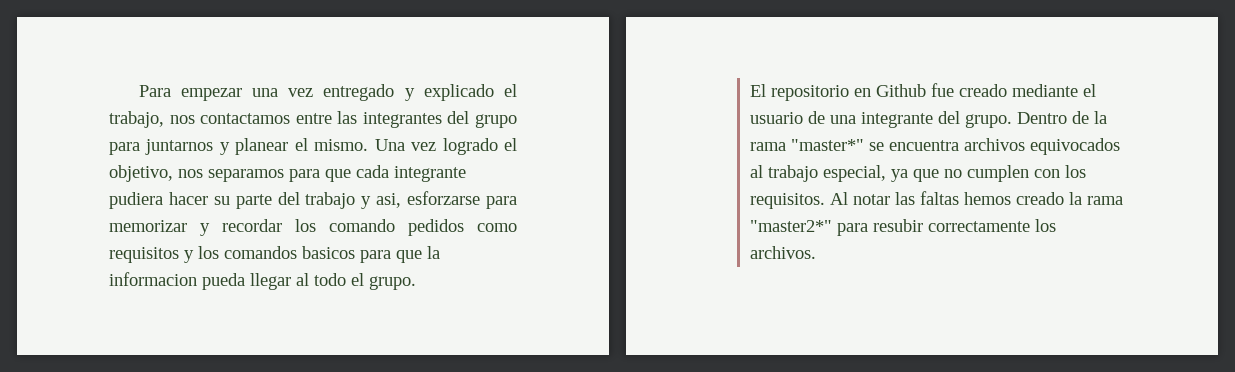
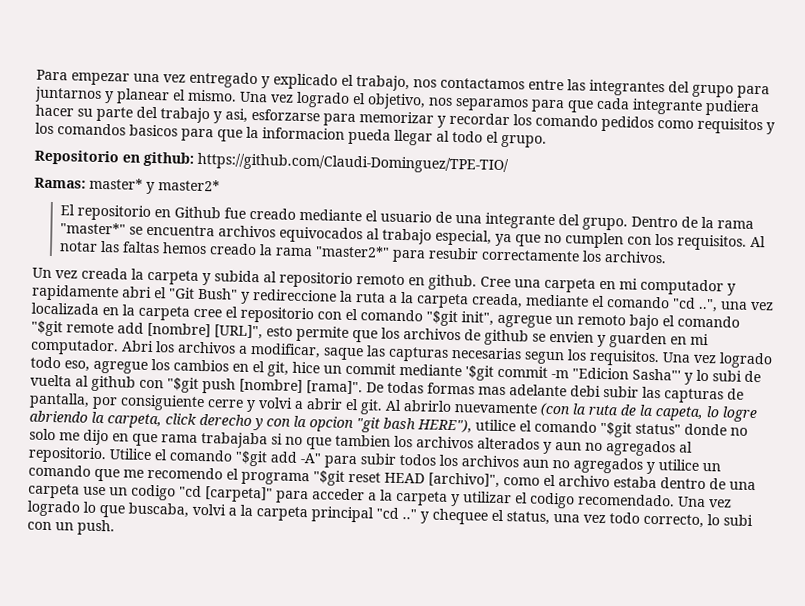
(416, 283) none -> [34,149,509,175] [34,177,220,195] // Repositorio en github: https://github.com/Claudi-Dominguez/TPE-TIO/ // Ramas: master* y master2*
(816, 252) none -> [32,267,736,296] [31,284,774,313] [31,302,740,331] [31,320,709,349] [30,338,773,369] [30,356,761,385] [30,374,744,404] [29,392,757,423] [29,410,748,438] [29,428,693,457] [28,446,721,475] [28,464,756,491] [28,483,732,509] [27,500,753,529] [27,519,115,536] // Un vez creada la carpeta y subida al repositorio remoto en github. Cree una carpeta en mi computador y rapidamente abri el "Git Bush" y redireccione la ruta a la carpeta creada, mediante el comando "cd ..", una vez localizada en la carpeta cree el repositorio con el comando "$git init", agregue un remoto bajo el comando "$git remote add [nombre] [URL]", esto permite que los archivos de github se envien y guarden en mi computador. Abri los archivos a modificar, saque las capturas necesarias segun los requisitos. Una vez logrado todo eso, agregue los cambios en el git, hice un commit mediante '$git commit -m "Edicion Sasha"' y lo subi de vuelta al github con "$git push [nombre] [rama]". De todas formas mas adelante debi subir las capturas de pantalla, por consiguiente cerre y volvi a abrir el git. Al abrirlo nuevamente (con la ruta de la capeta, lo logre abriendo la carpeta, click derecho y con la opcion "git bash HERE"), utilice el comando "$git status" donde no solo me dijo en que rama trabajaba si no que tambien los archivos alterados y aun no agregados al repositorio. Utilice el comando "$git add -A" para subir todos los archivos aun no agregados y utilice un comando que me recomendo el programa "$git reset HEAD [archivo]", como el archivo estaba dentro de una carpeta use un codigo "cd [carpeta]" para acceder a la carpeta y utilizar el codigo recomendado. Una vez logrado lo que buscaba, volvi a la carpeta principal "cd .." y chequee el status, una vez todo correcto, lo subi con un push.

